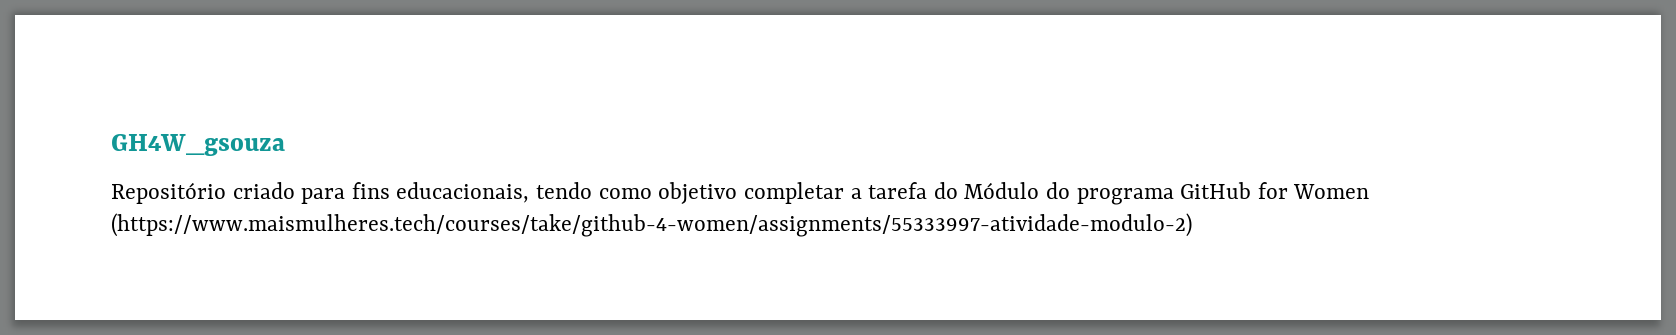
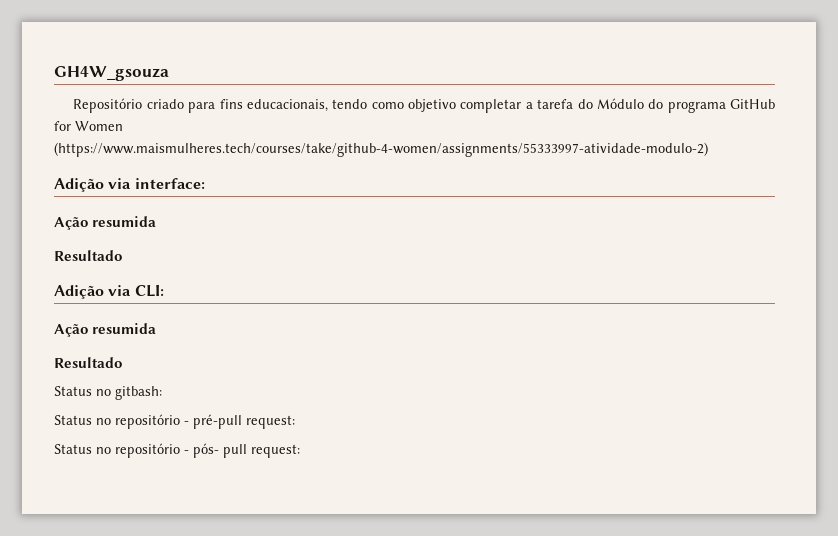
(1192, 225) none -> [54,178,205,192] [54,216,157,230] [54,250,122,261] [54,285,164,299] [54,323,157,337] [54,357,122,368] [54,386,162,400] [54,414,295,429] [54,443,300,458] // Adição via interface: // Ação resumida // Resultado // Adição via CLI: // Ação resumida // Resultado // Status no gitbash: // Status no repositório - pré-pull request: // Status no repositório - pós- pull request:

